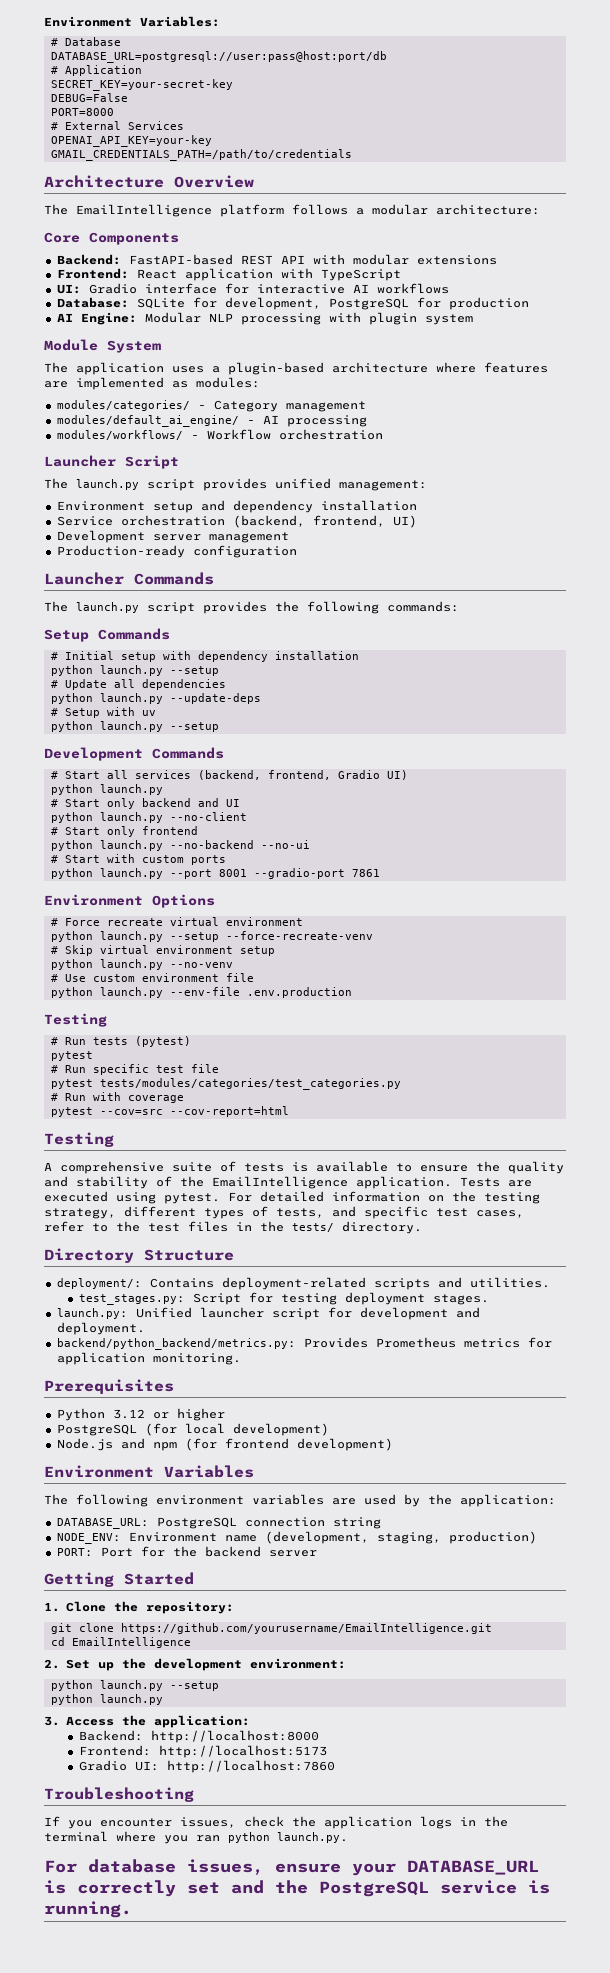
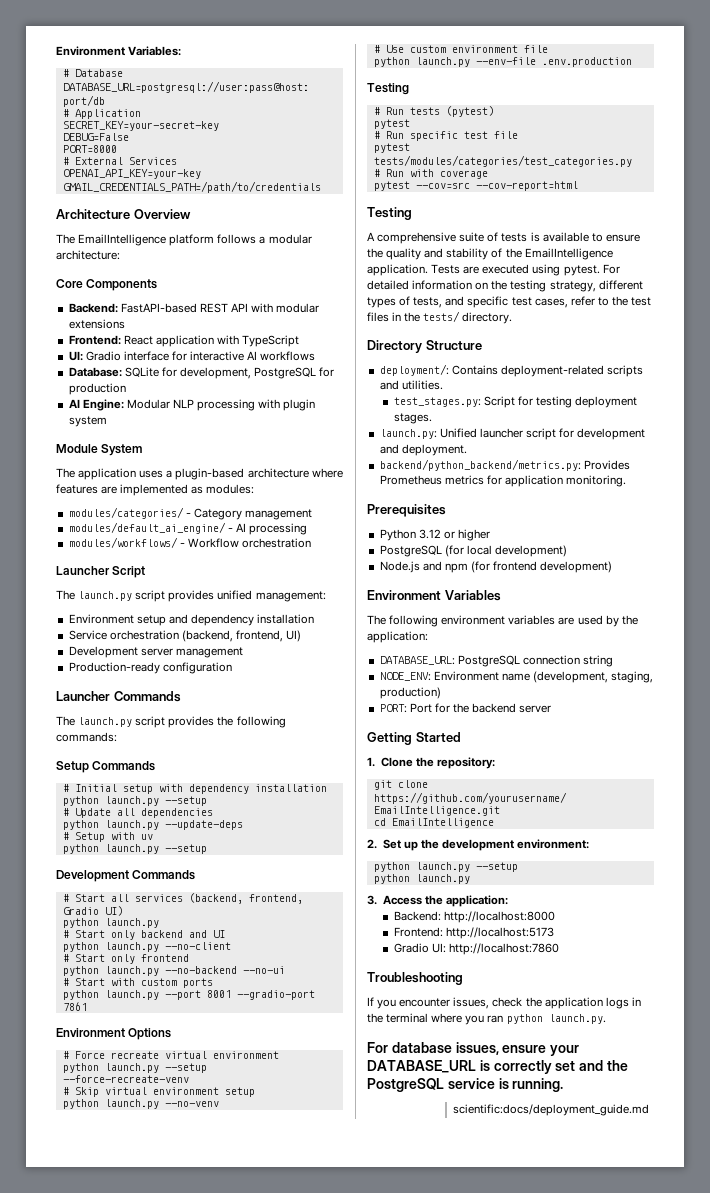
(132, 1909) none -> [453,1104,650,1116] // scientific:docs/deployment_guide.md

